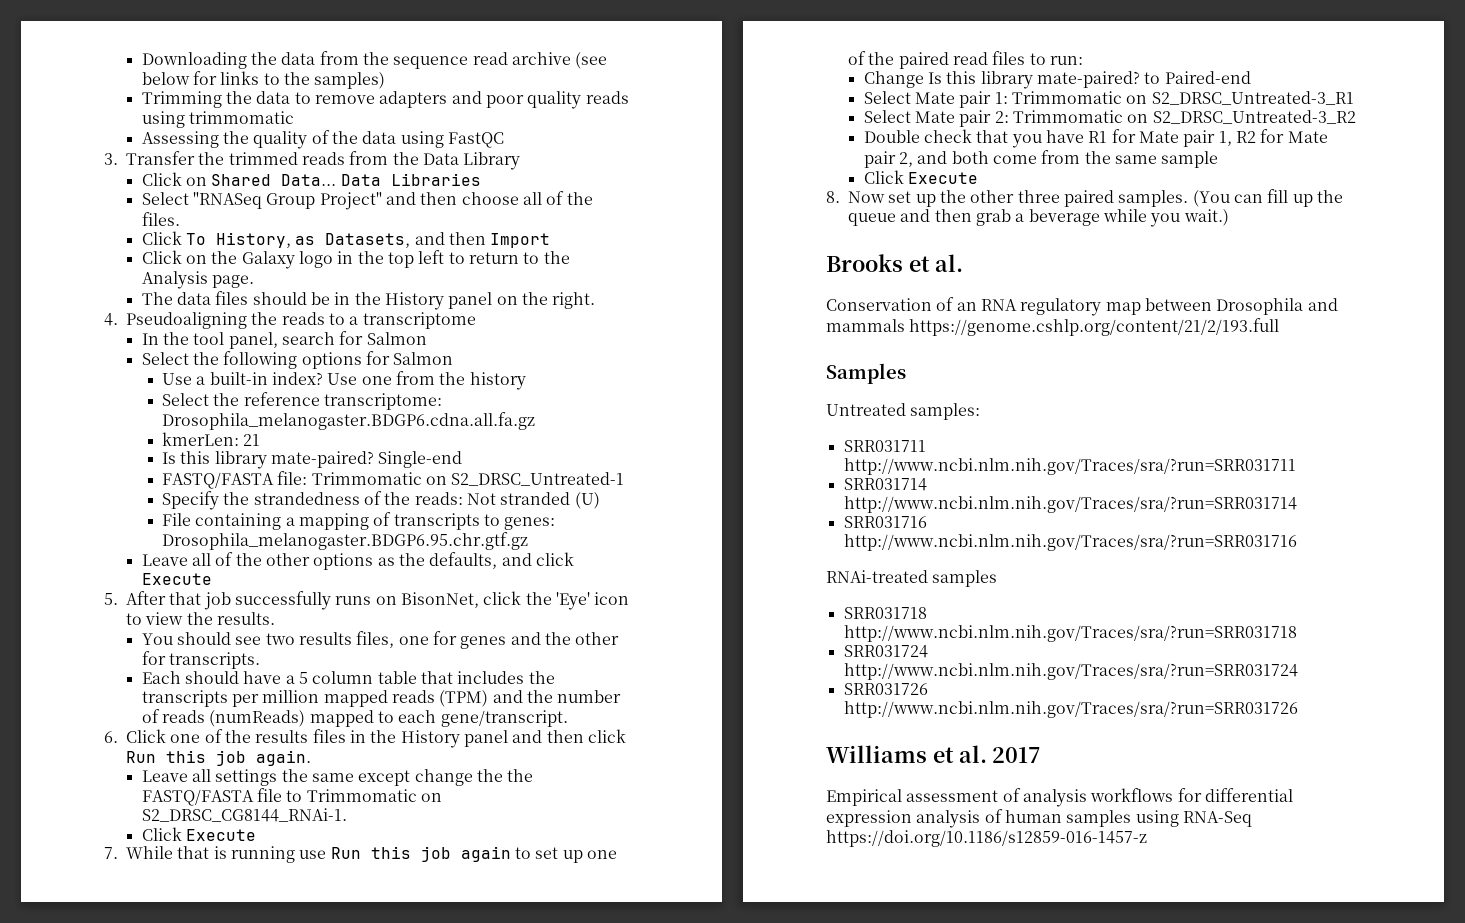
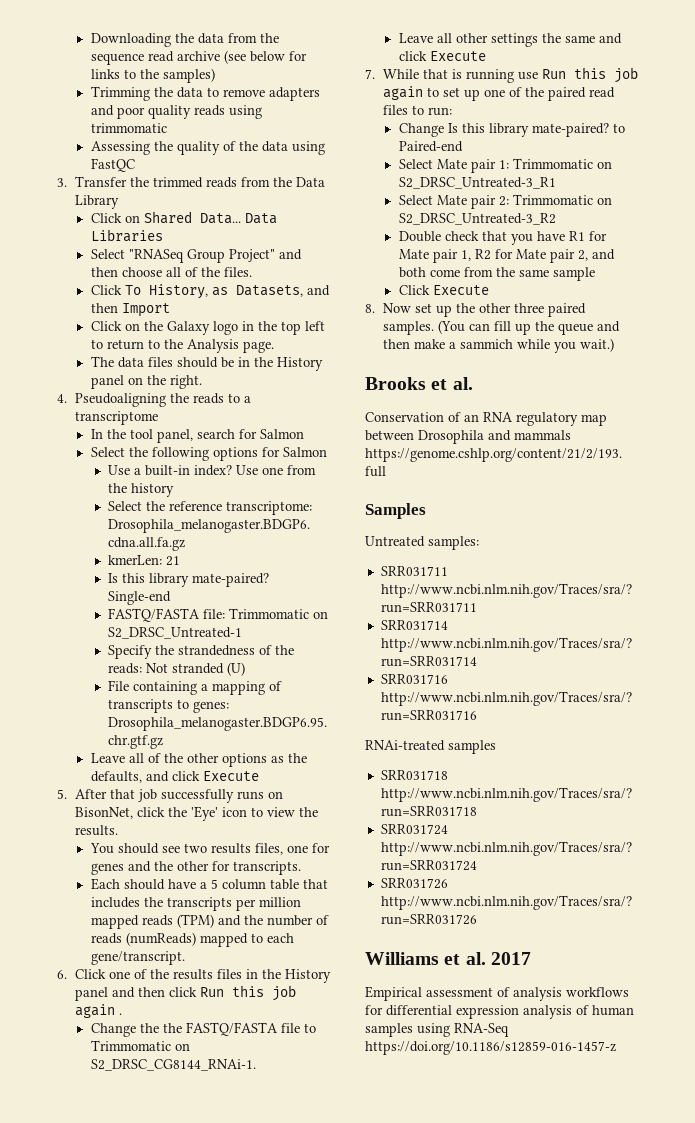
[256,750,311,766] [141,769,473,786] again. // Leave all settings the same except change -> [74,1004,122,1018] [90,1023,136,1037] again . // Change
[141,827,182,841] Click -> [398,33,622,47] [398,51,427,61] Leave all other settings the same and click
[975,209,1100,226] grab a beverage -> [413,339,513,349] make a sammich

